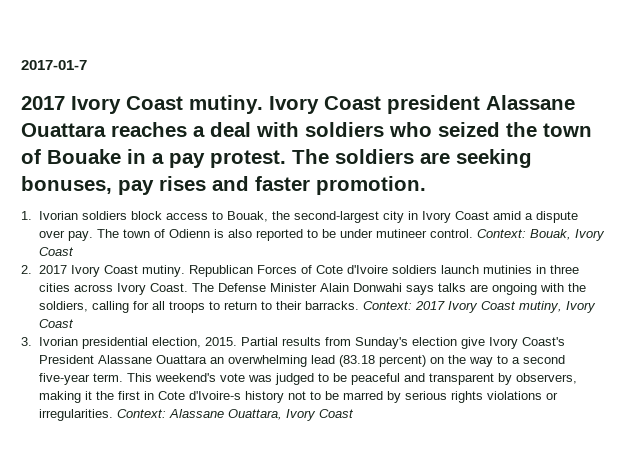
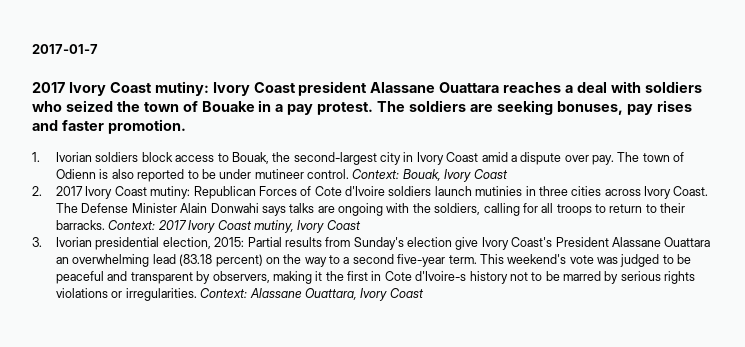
[189,95,263,114] mutiny. -> [154,81,209,96] mutiny:
[141,265,185,277] mutiny. -> [150,186,191,199] mutiny:
[204,337,237,346] 2015. -> [214,237,245,247] 2015:

